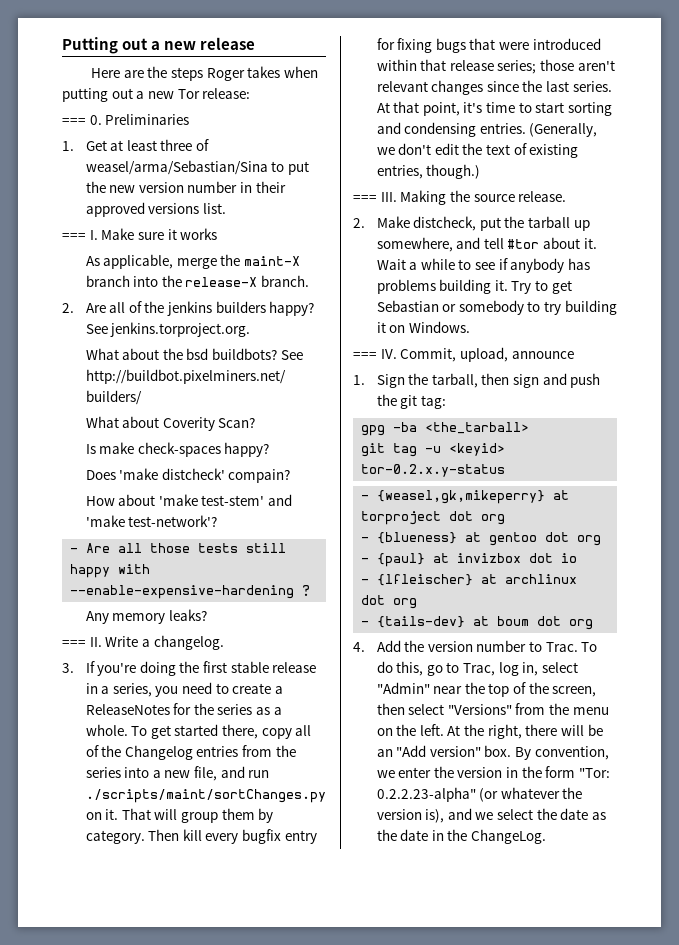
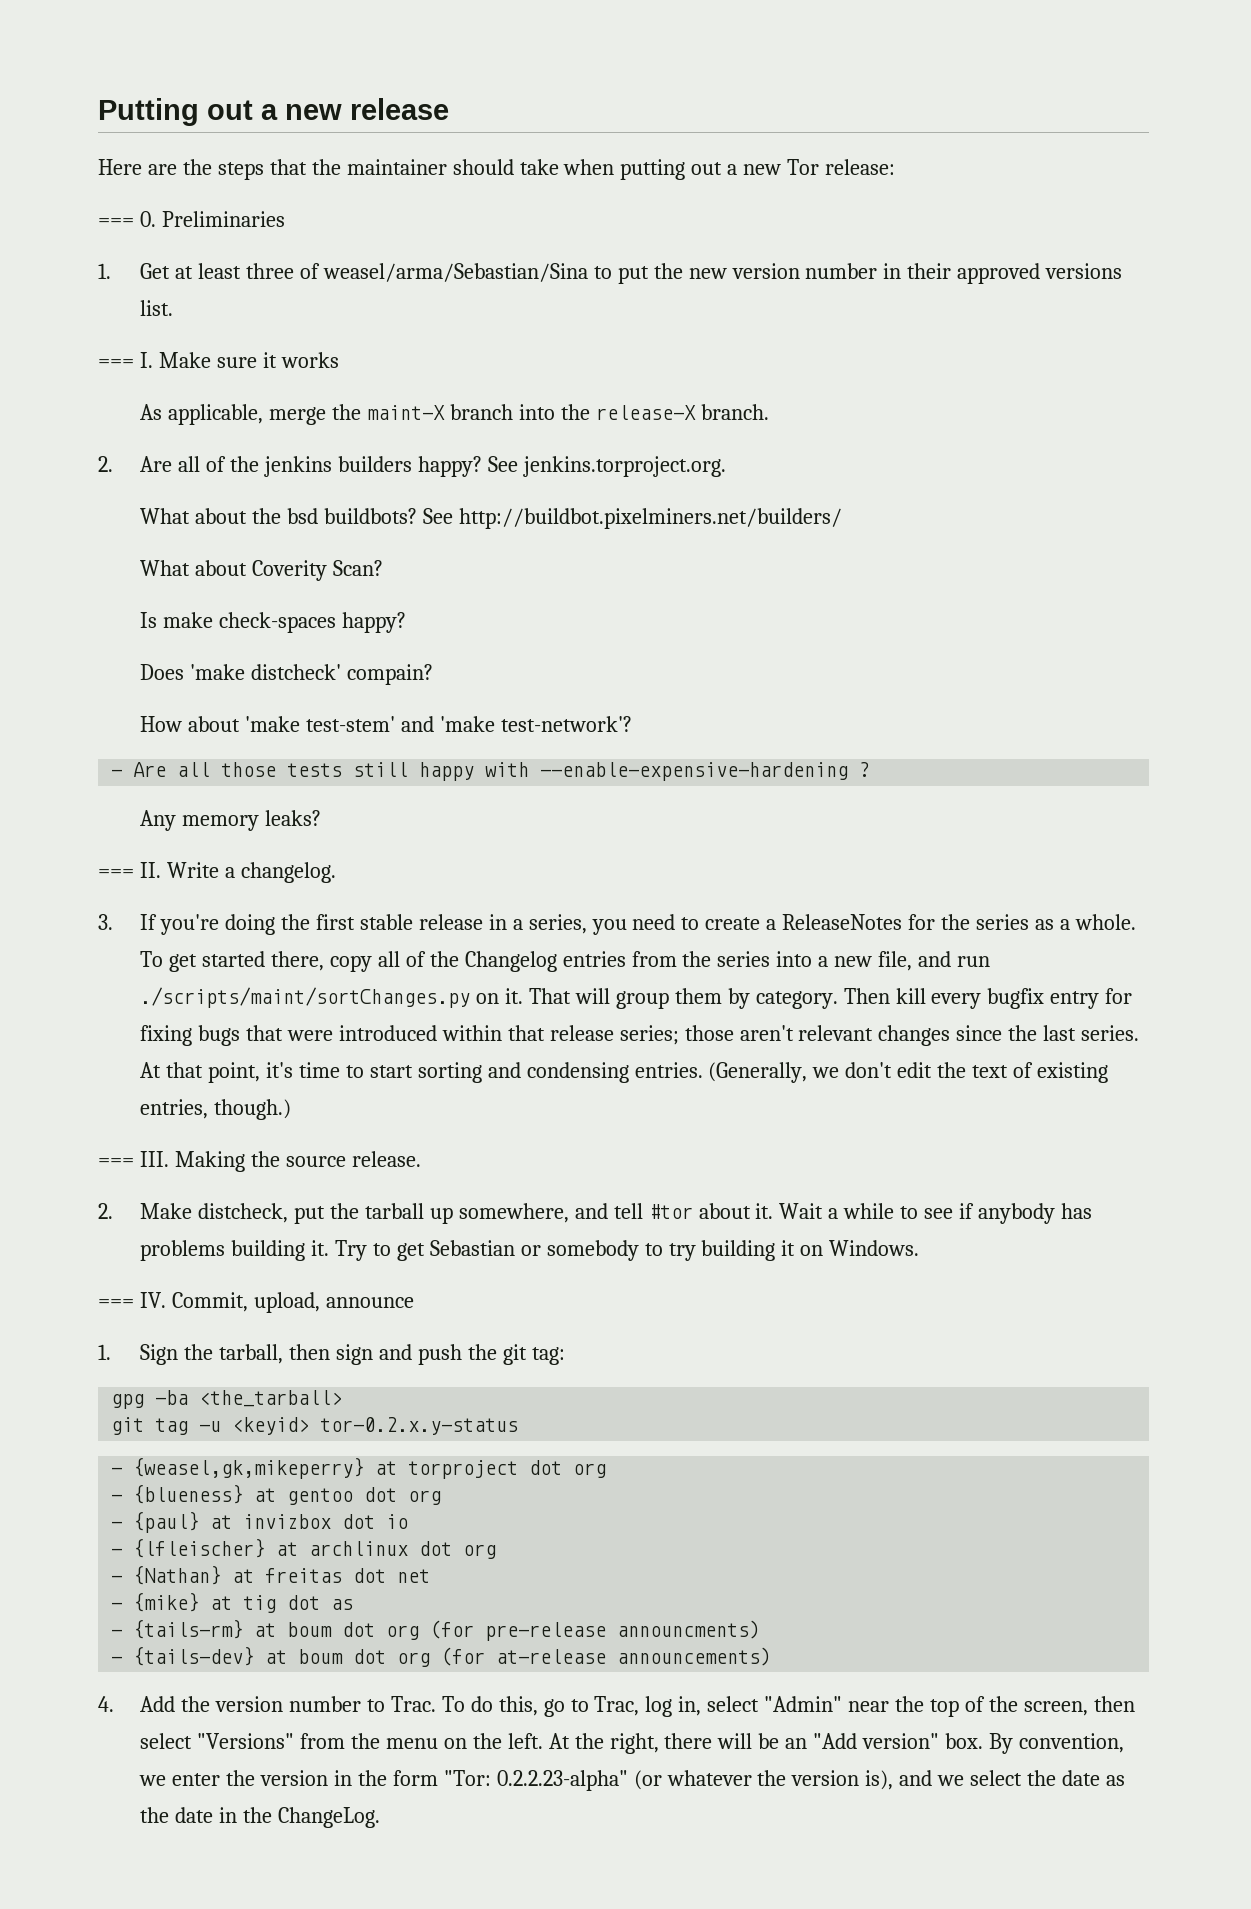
[206,66,281,81] Roger takes -> [269,159,559,175] that the maintainer should take
(418, 603) none -> [111,1565,431,1585] [111,1592,354,1613] [111,1619,761,1641] // - {Nathan} at freitas dot net // - {mike} at tig dot as // - {tails-rm} at boum dot org (for pre-release announcments)
(594, 624) none -> [441,1647,772,1666] (for at-release announcements)

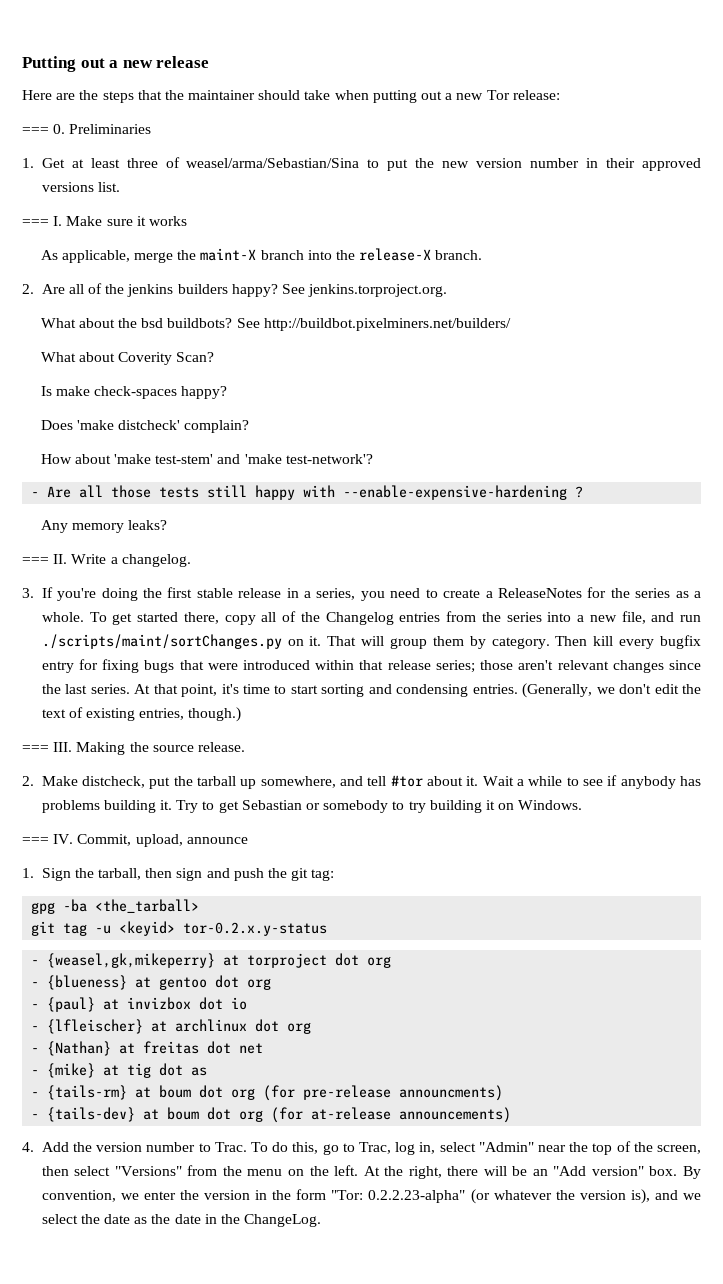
[346,664,433,685] compain? -> [184,420,250,433] complain?

